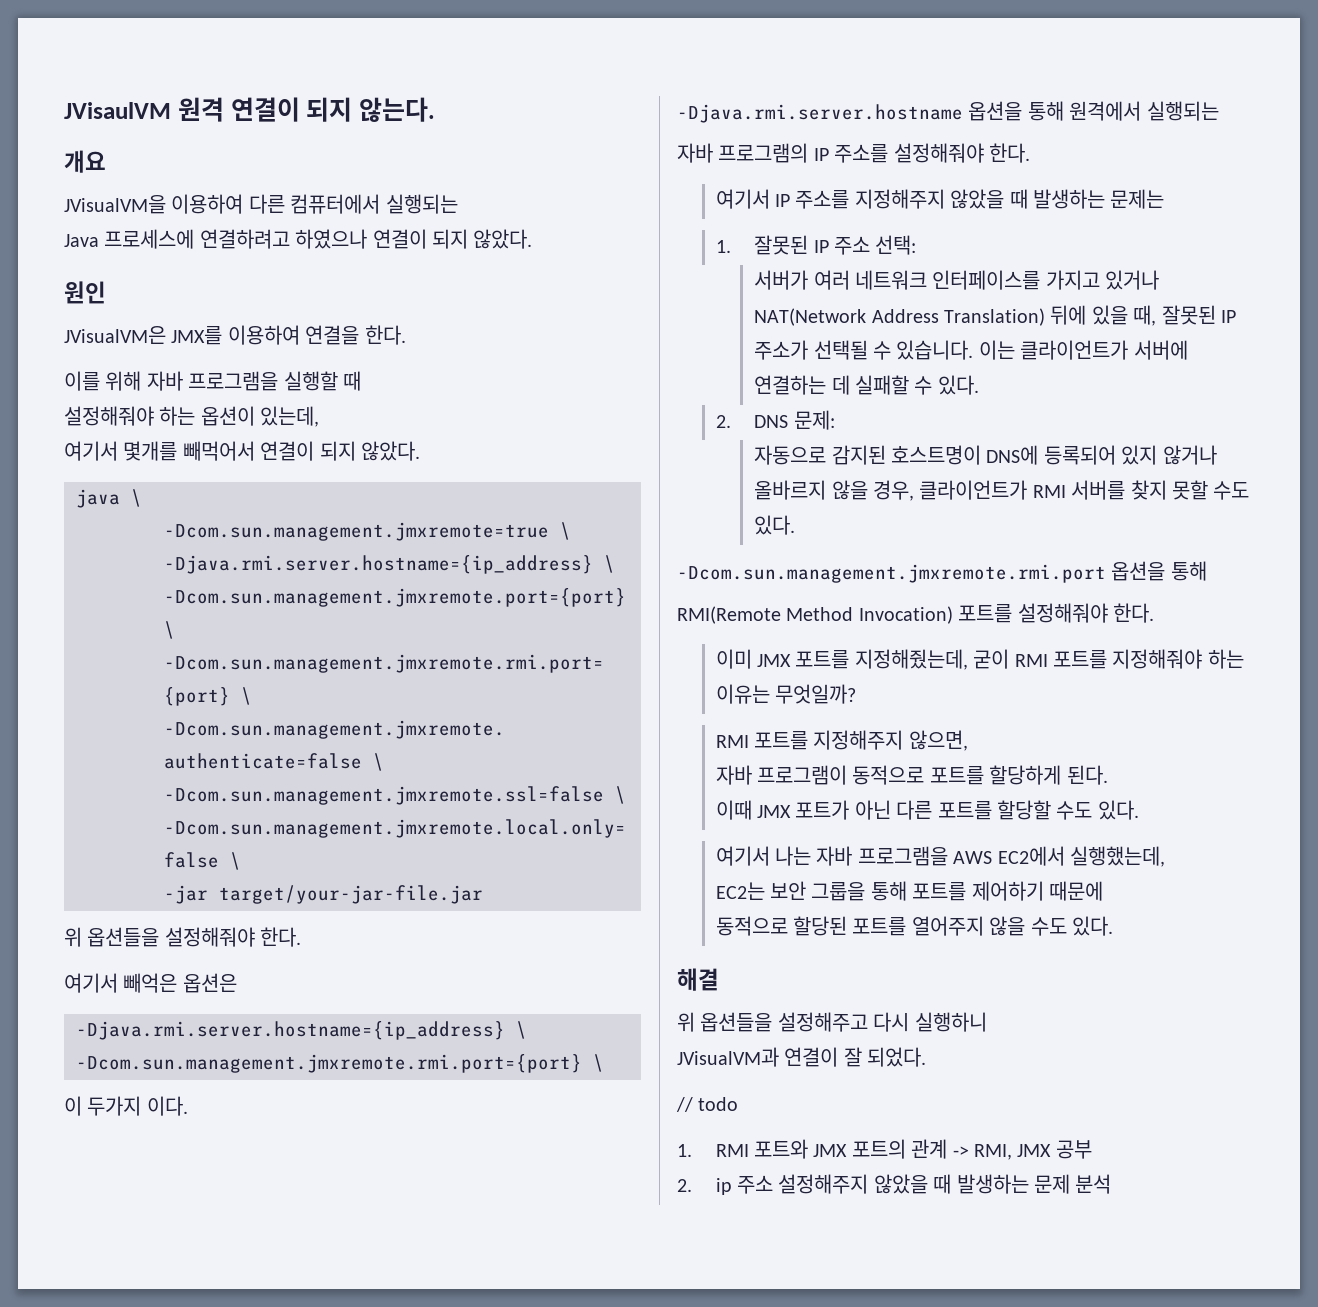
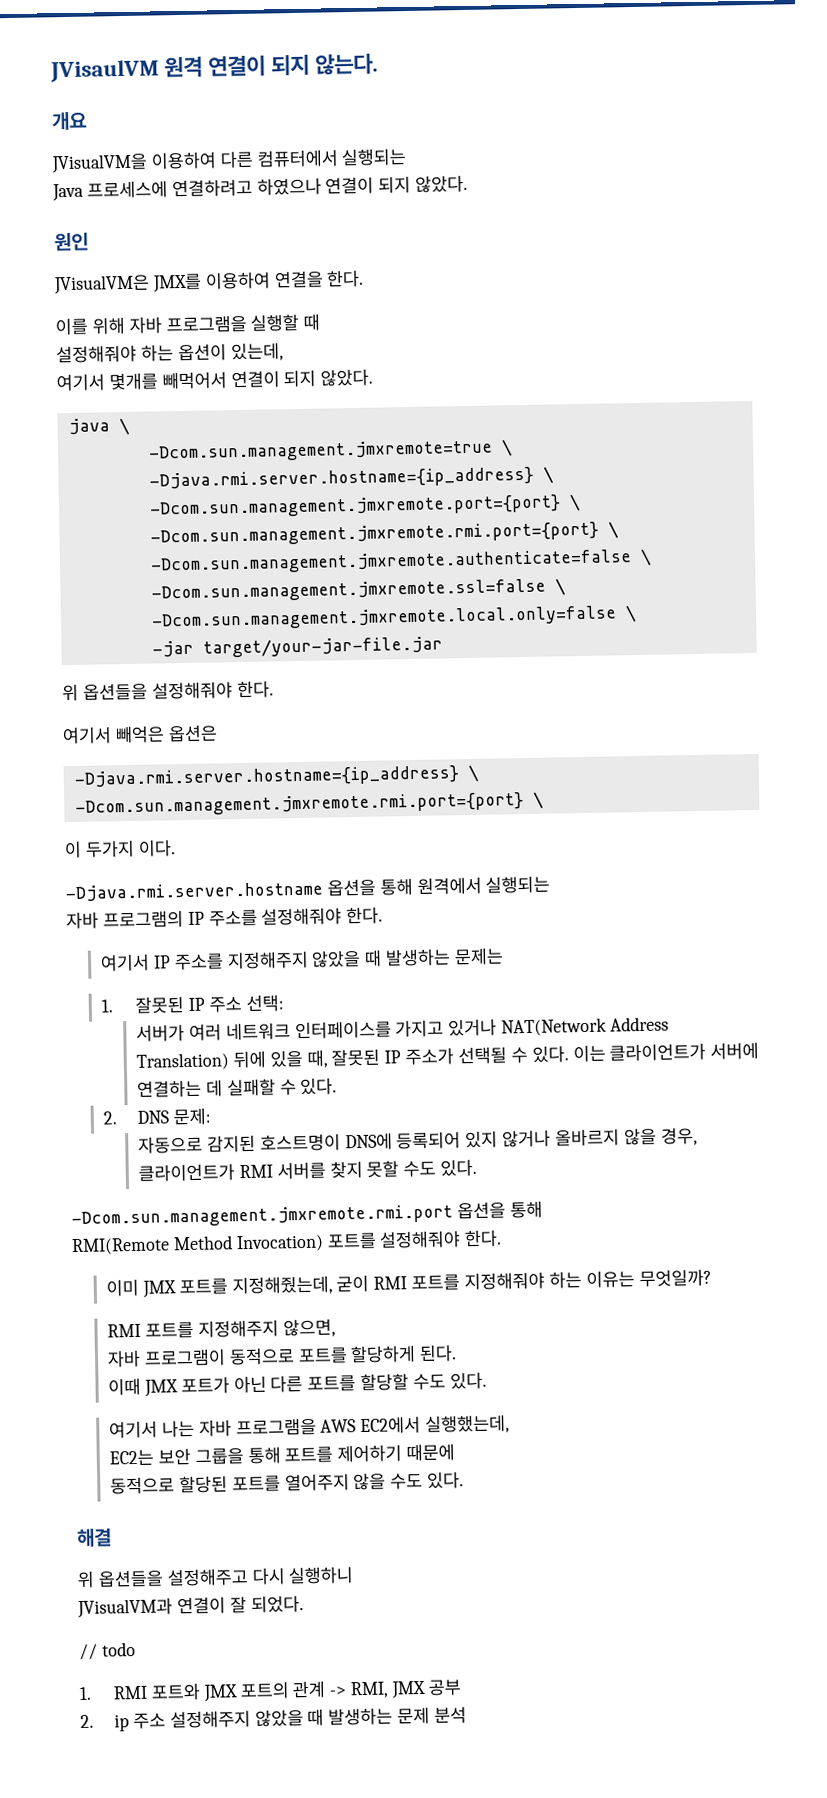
[896,340,974,360] 있습니다. -> [531,1045,569,1063] 있다.

